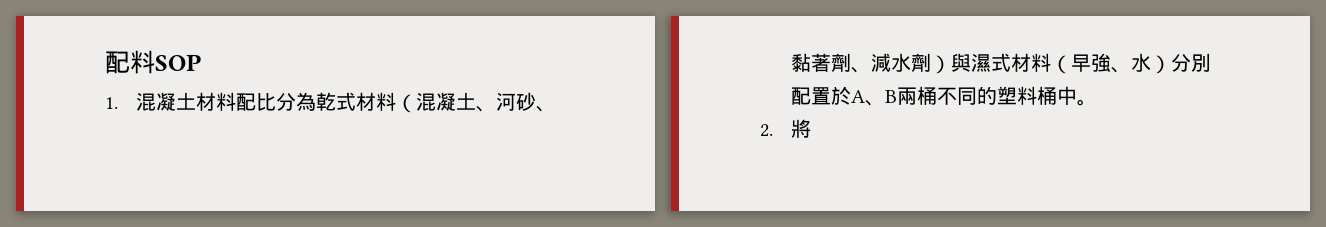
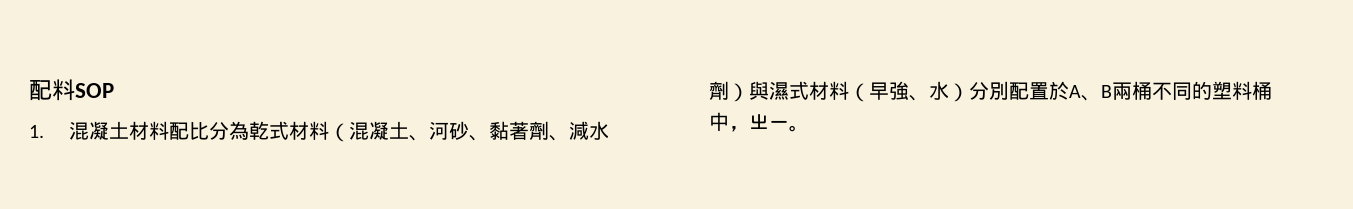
(1078, 95) none -> [728,114,789,132] ，ㄓㄧ
[760,119,812,138] // 2.將 -> (809, 128) none

